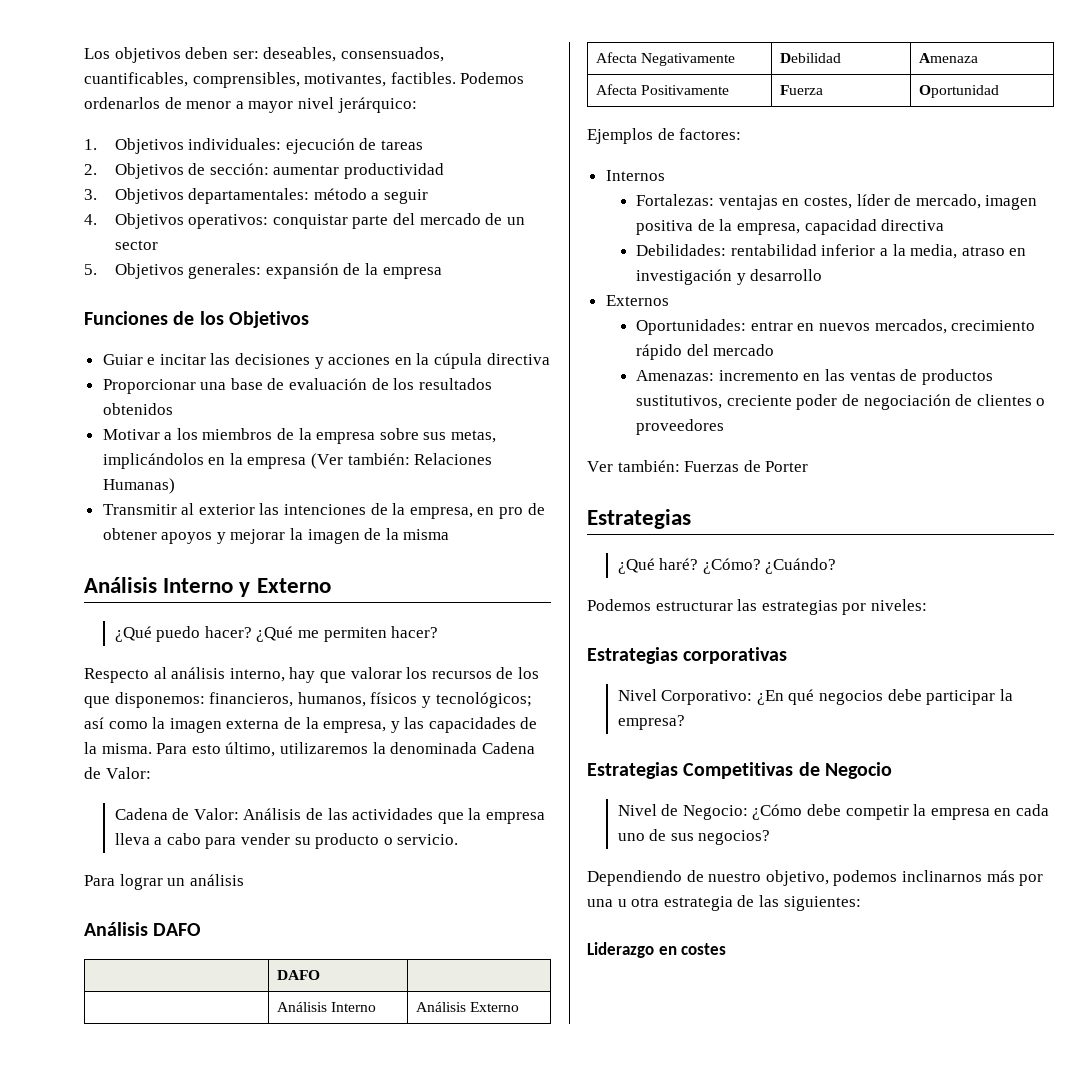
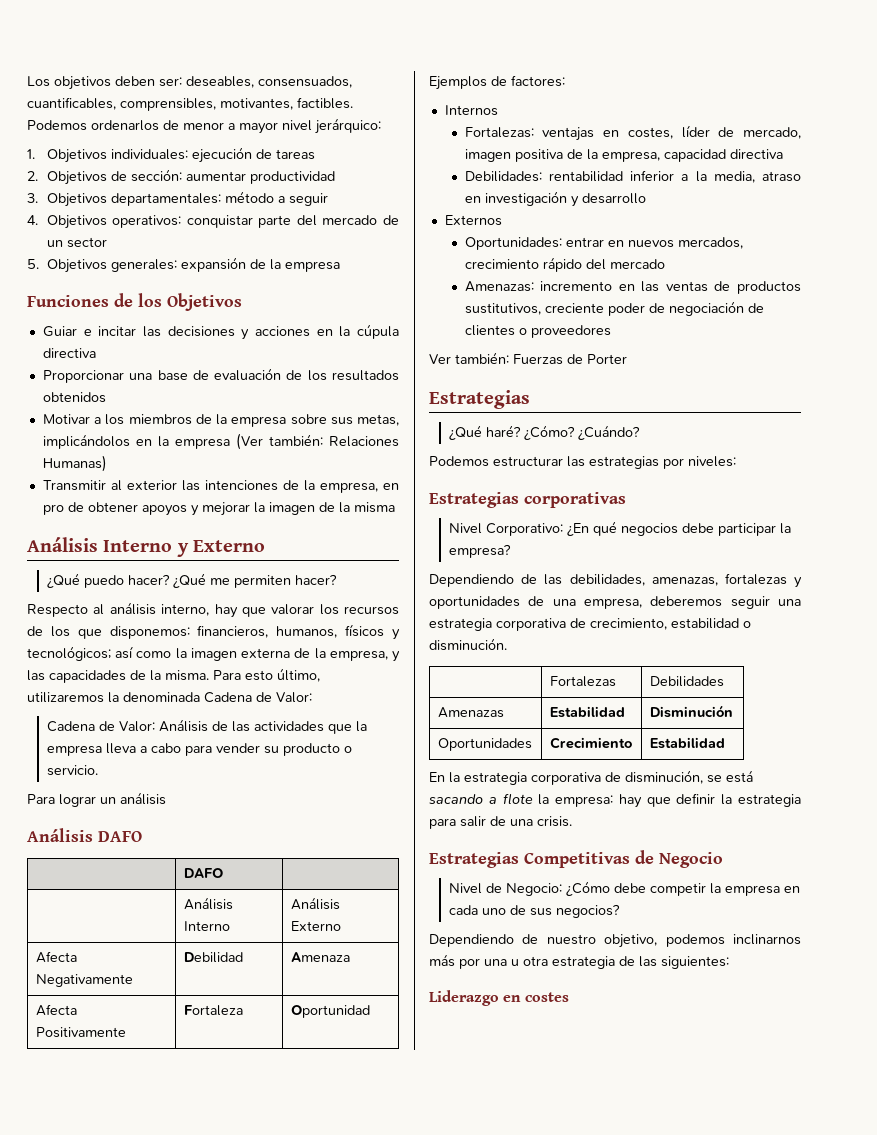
[780,85,824,95] Fuerza -> [183,1005,243,1016] Fortaleza
(685, 722) none -> [429,573,802,588] [429,596,801,609] [429,618,751,631] [429,638,507,651] [549,676,616,687] [649,676,724,687] [437,707,504,718] [549,706,625,718] [649,705,733,718] [437,738,532,751] [549,737,632,749] [649,737,725,749] [429,770,753,785] [429,793,801,808] [429,816,572,829] // Dependiendo de las debilidades, amenazas, fortalezas y oportunidades de una empresa, deberemos seguir una estrategia corporativa de crecimiento, estabilidad o disminución. // | Fortalezas | Debilidades // Amenazas | Estabilidad | Disminución // Oportunidades | Crecimiento | Estabilidad // En la estrategia corporativa de disminución, se está sacando a flote la empresa: hay que definir la estrategia para salir de una crisis.

